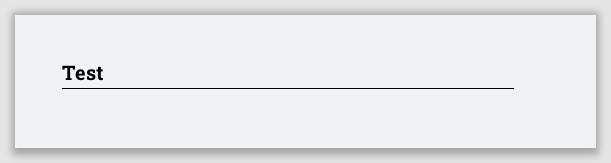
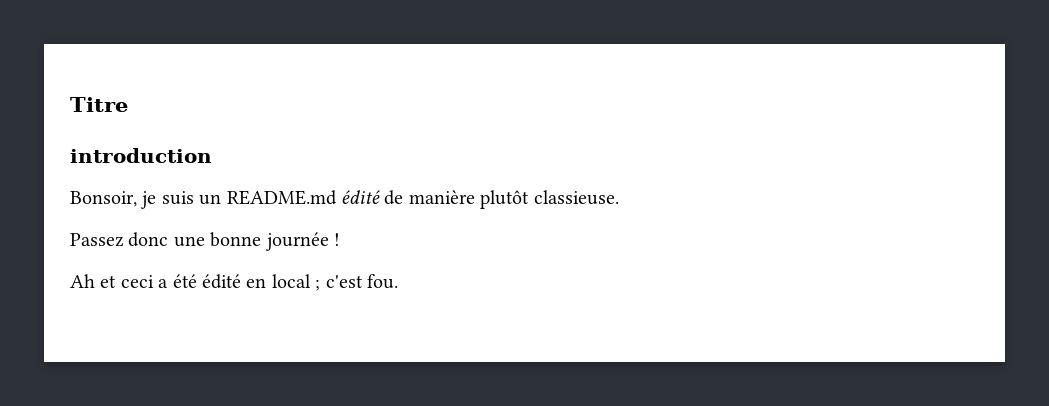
[62,65,103,81] Test -> [70,97,128,112] [70,148,212,163] [70,190,619,209] [70,232,340,251] [70,274,398,291] Titre // introduction // Bonsoir, je suis un README.md édité de manière plutôt classieuse. // Passez donc une bonne journée ! // Ah et ceci a été édité en local ; c'est fou.

